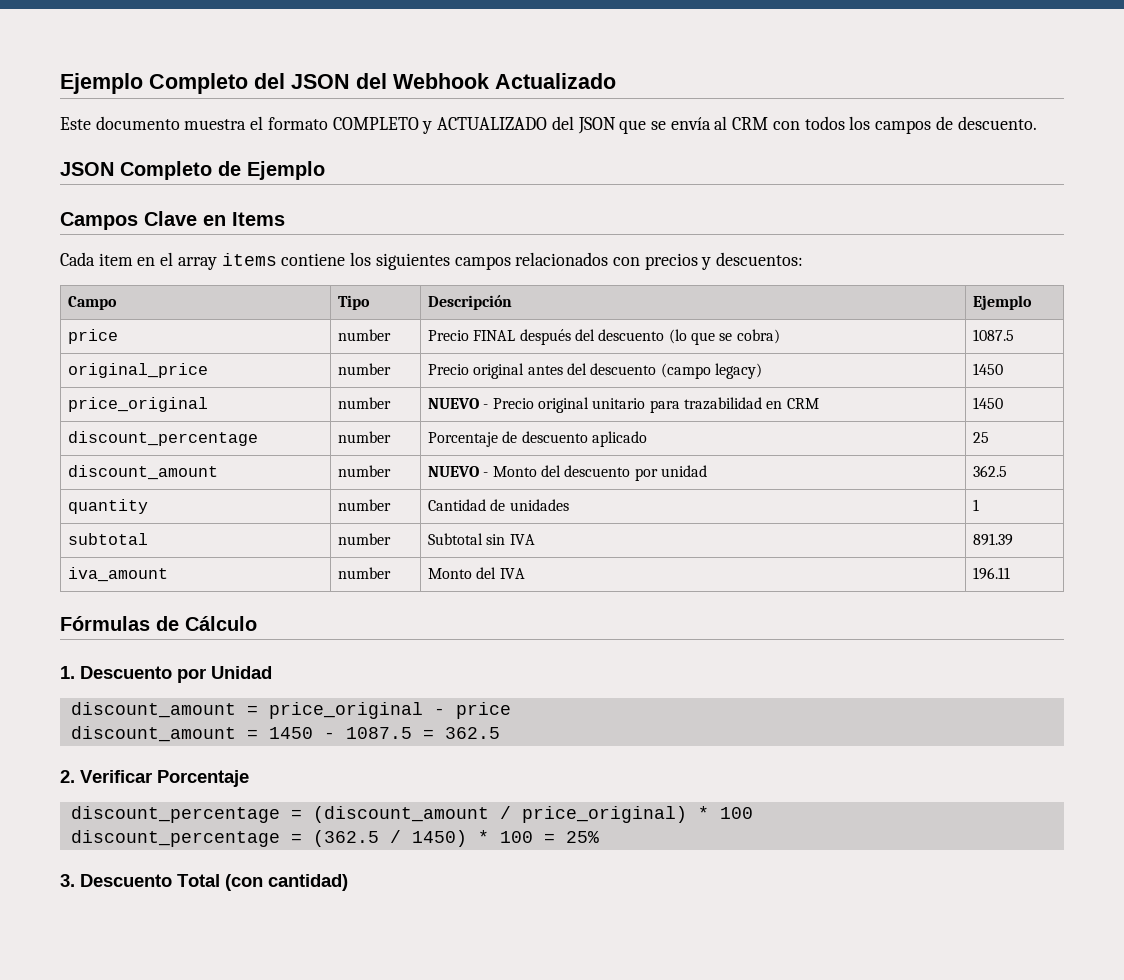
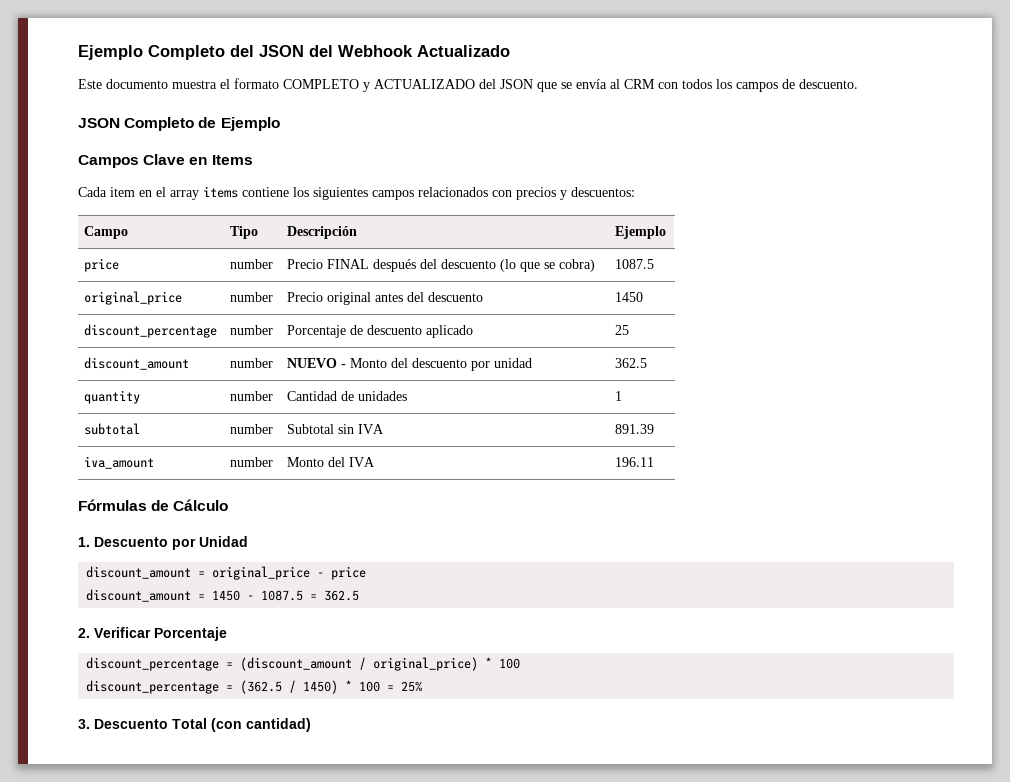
[660,363,762,379] [972,363,1003,375] [67,397,208,412] [337,397,391,409] [427,397,819,413] (campo legacy) | 1450 // price_original | number | NUEVO - Precio original unitario para trazabilidad en CRM -> (484, 297) none
[268,702,423,719] price_original -> [212,566,311,580] original_price
[521,806,687,823] price_original) -> [373,657,479,671] original_price)

